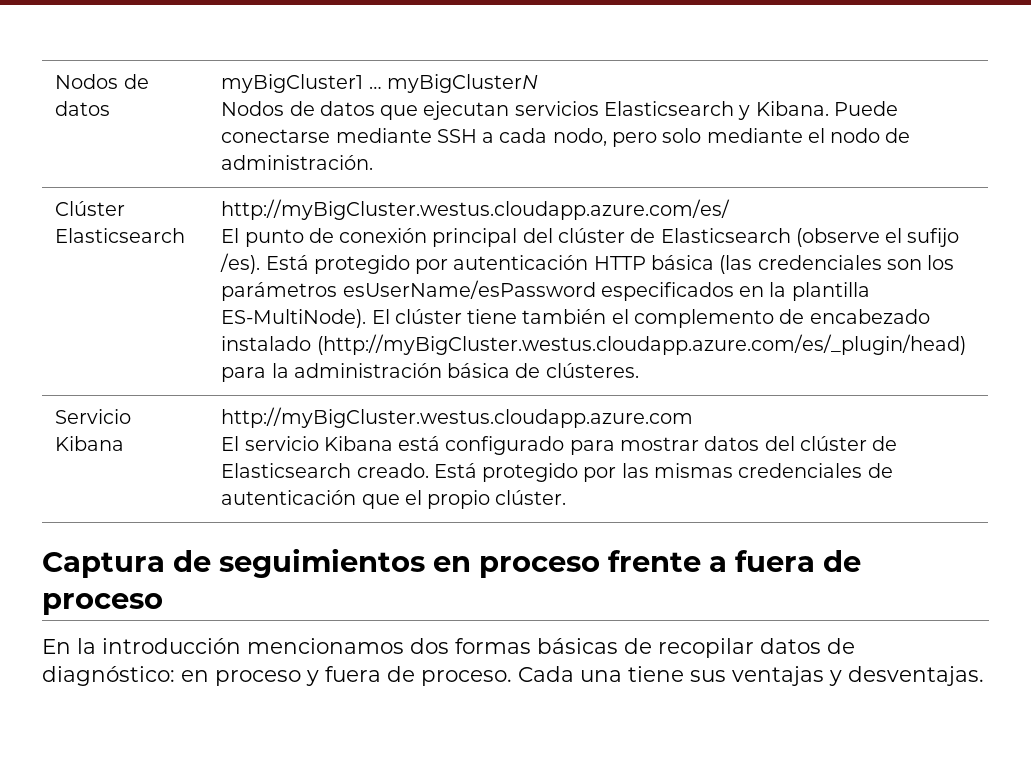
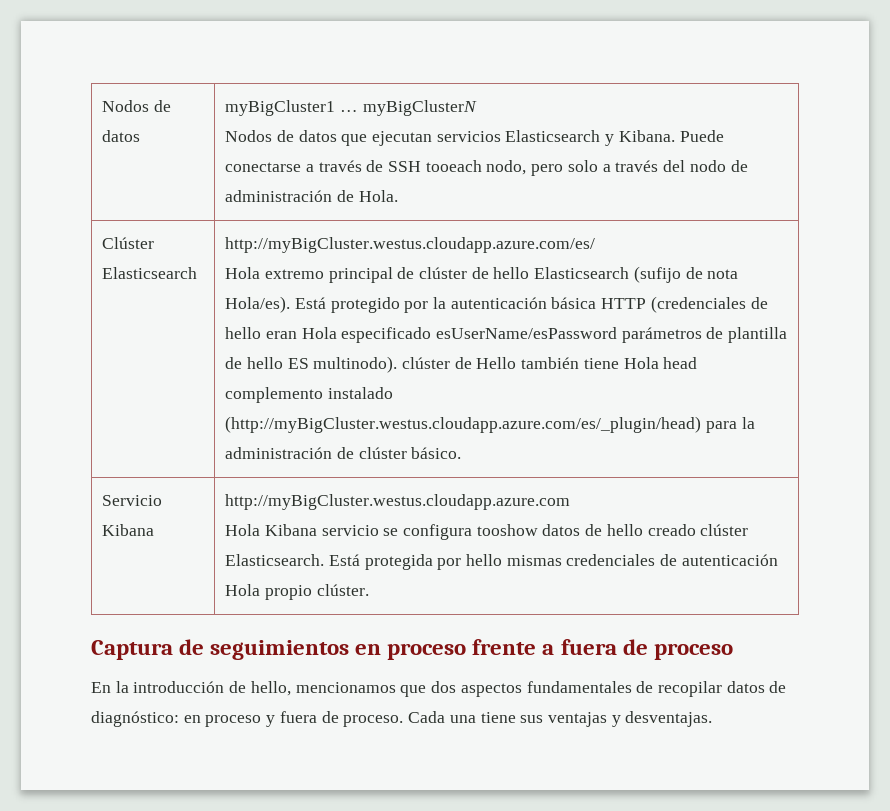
[335,128,911,147] [221,155,374,170] [55,201,126,216] [55,228,186,243] [221,199,731,220] [221,228,960,247] [220,253,955,274] [221,280,870,301] [221,309,930,328] mediante SSH a cada nodo, pero solo mediante el nodo de administración. // Clúster Elasticsearch | http://myBigCluster.westus.cloudapp.azure.com/es/ // El punto de conexión principal del clúster de Elasticsearch (observe el sufijo /es). Está protegido por autenticación HTTP básica (las credenciales son los parámetros esUserName/esPassword especificados en la plantilla ES-MultiNode). El clúster tiene también el complemento de encabezado -> [305,160,748,176] [225,190,398,202] [102,237,155,249] [102,267,198,279] [225,237,596,253] [225,266,739,283] [225,296,768,313] [225,327,788,343] [225,356,698,373] [225,387,324,403] a través de SSH tooeach nodo, pero solo a través del nodo de administración de Hola. // Clúster Elasticsearch | http://myBigCluster.westus.cloudapp.azure.com/es/ // Hola extremo principal de clúster de hello Elasticsearch (sufijo de nota Hola/es). Está protegido por la autenticación básica HTTP (credenciales de hello eran Hola especificado esUserName/esPassword parámetros de plantilla de hello ES multinodo). clúster de Hello también tiene Hola head complemento
[447,363,639,378] básica de clústeres. -> [336,447,462,459] de clúster básico.
[221,436,898,455] [221,463,649,482] El servicio Kibana está configurado para mostrar datos del clúster de Elasticsearch creado. Está protegido por las -> [225,524,749,540] [225,554,502,570] Hola Kibana servicio se configura tooshow datos de hello creado clúster Elasticsearch. Está protegida por hello
[361,490,422,509] que el -> [225,584,261,596] Hola
[247,638,618,654] mencionamos dos formas básicas -> [229,681,632,697] de hello, mencionamos que dos aspectos fundamentales

